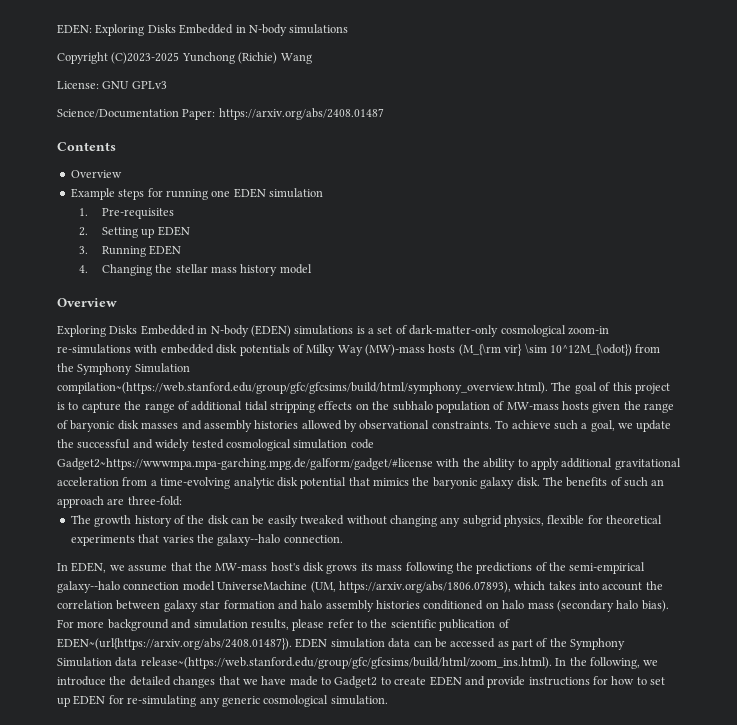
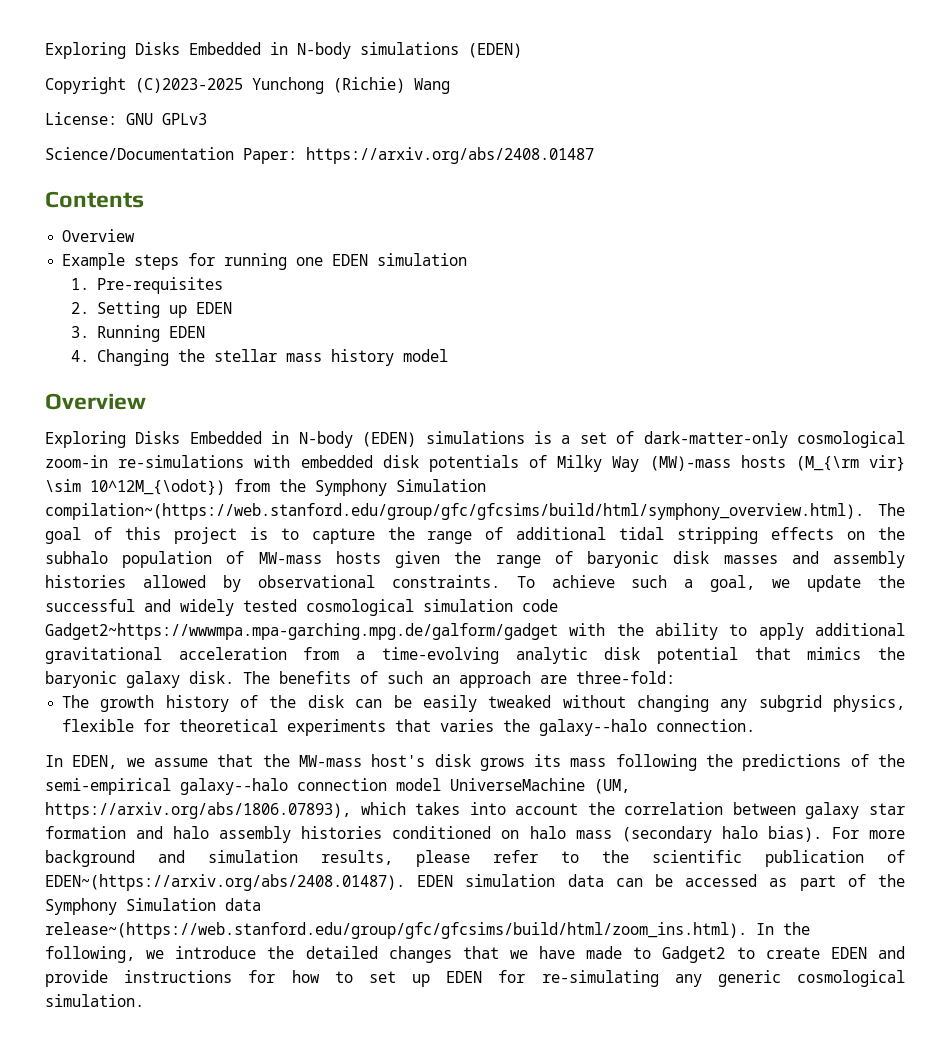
[57,24,92,34] EDEN: -> (45, 50) none
(349, 29) none -> [468,43,522,58] (EDEN)
[57,458,433,470] Gadget2~https://wwwmpa.mpa-garching.mpg.de/galform/gadget/#license -> [45,623,558,640] Gadget2~https://wwwmpa.mpa-garching.mpg.de/galform/gadget
[57,638,292,650] EDEN~(url{https://arxiv.org/abs/2408.01487}). -> [45,874,405,891] EDEN~(https://arxiv.org/abs/2408.01487).

